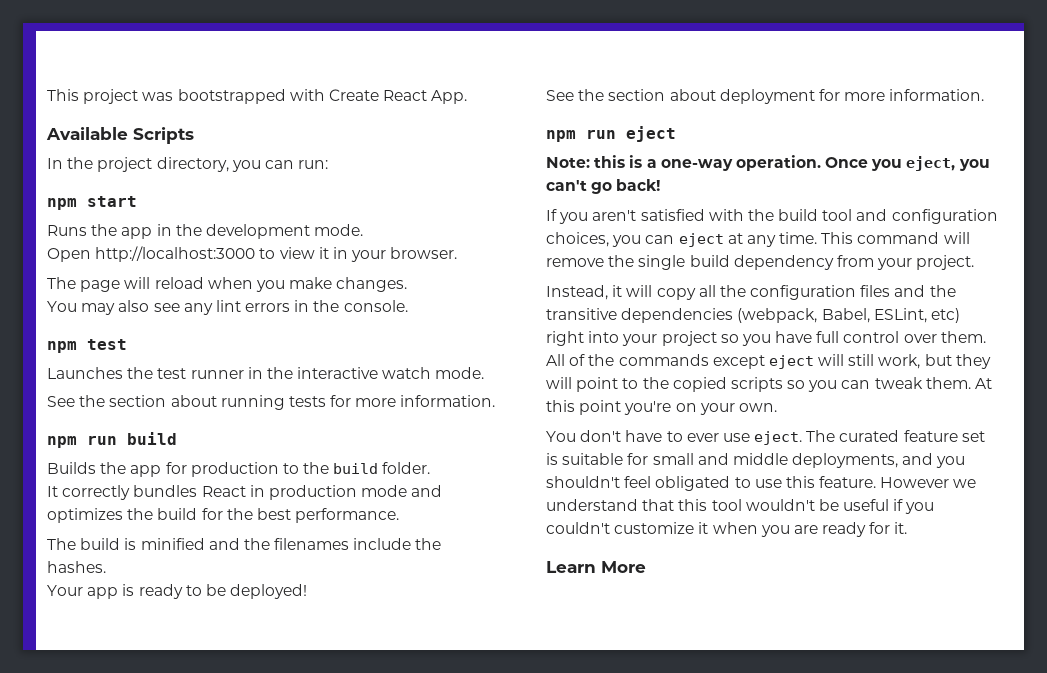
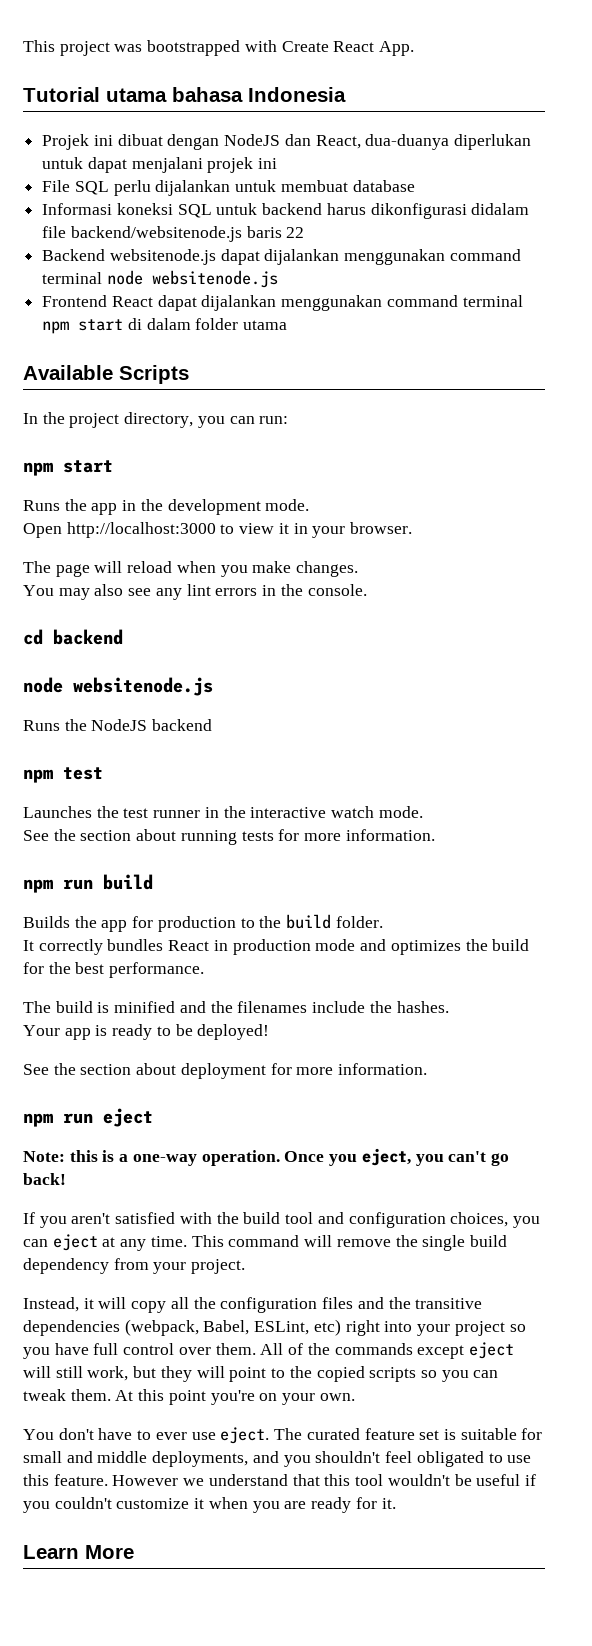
(468, 97) none -> [23,87,346,102] [42,134,532,150] [42,157,278,173] [42,180,415,196] [42,203,530,219] [42,226,305,242] [42,249,521,265] [42,270,278,288] [42,295,523,311] [42,318,288,334] // Tutorial utama bahasa Indonesia // Projek ini dibuat dengan NodeJS dan React, dua-duanya diperlukan untuk dapat menjalani projek ini // File SQL perlu dijalankan untuk membuat database // Informasi koneksi SQL untuk backend harus dikonfigurasi didalam file backend/websitenode.js baris 22 // Backend websitenode.js dapat dijalankan menggunakan command terminal node websitenode.js // Frontend React dapat dijalankan menggunakan command terminal npm start di dalam folder utama
(408, 306) none -> [23,629,123,645] [23,677,213,696] [23,719,213,731] // cd backend // node websitenode.js // Runs the NodeJS backend

